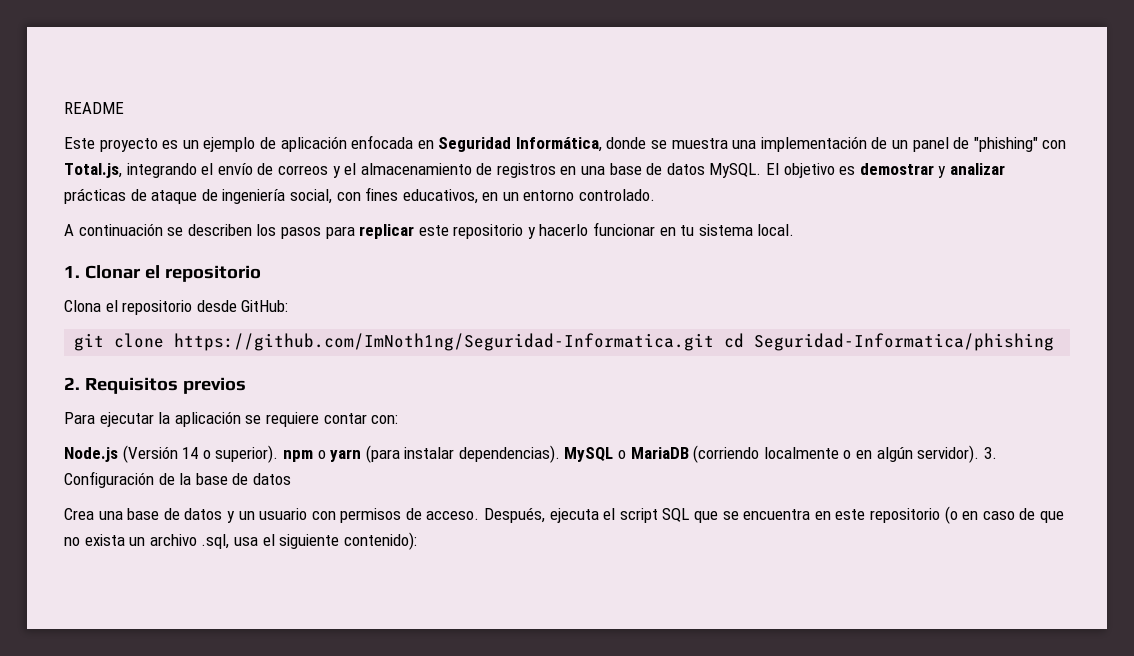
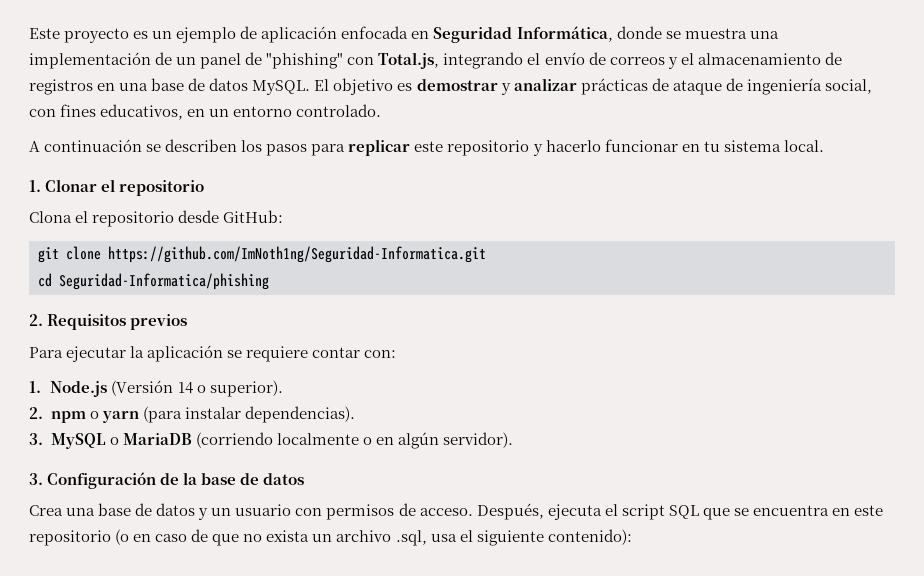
[64,102,124,114] README // -> (29, 33) none
(715, 342) none -> (486, 254) //
(399, 419) none -> [29,381,41,393] 1.
(279, 454) none -> [29,407,43,419] // 2.
(560, 454) none -> [29,433,43,445] // 3.
(980, 454) none -> (513, 440) //

